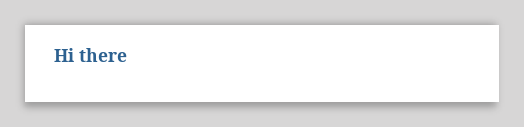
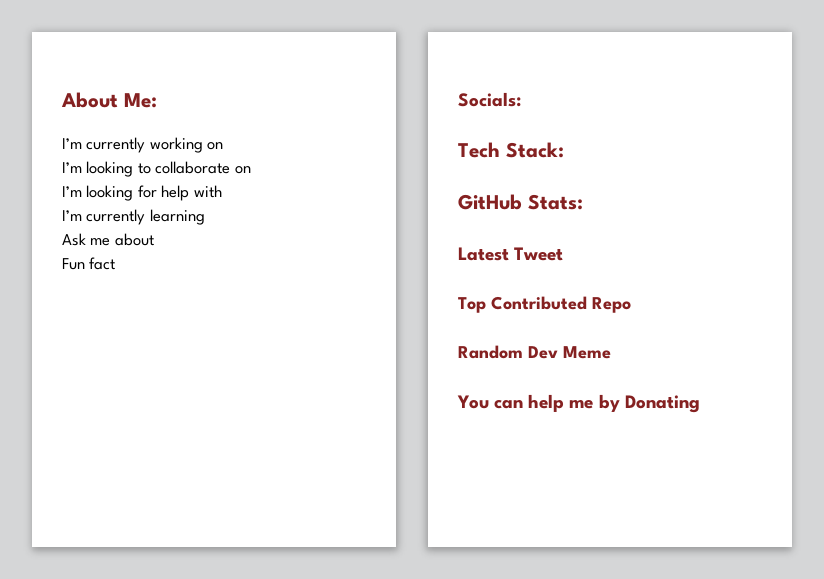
[54,48,127,62] Hi there -> [61,92,157,108] [62,137,224,153] [62,161,251,177] [62,185,222,201] [62,209,205,225] [62,233,154,246] [62,257,116,270] [458,92,521,107] [458,142,564,158] [458,194,583,210] [458,247,564,261] [458,296,631,313] [458,345,611,359] [457,394,700,413] About Me: // I’m currently working on // I’m looking to collaborate on // I’m looking for help with // I’m currently learning // Ask me about // Fun fact // Socials: // Tech Stack: // GitHub Stats: // Latest Tweet // Top Contributed Repo // Random Dev Meme // You can help me by Donating

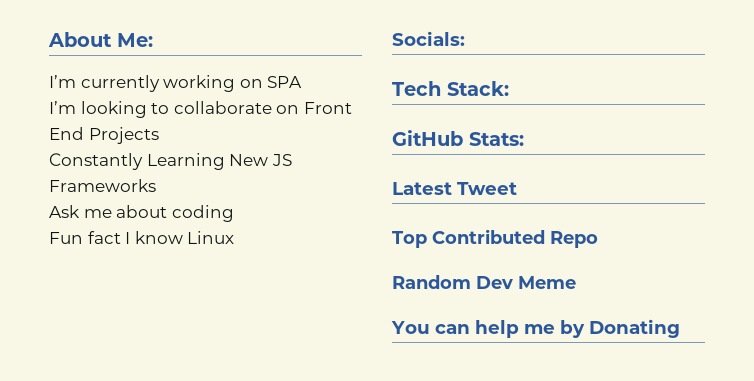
(224, 146) none -> [267,76,303,88] SPA
[62,185,222,201] [62,209,205,225] // I’m looking for help with // I’m currently learning -> [303,102,352,114] [49,127,159,144] [49,153,292,170] [49,179,156,192] Front End Projects // Constantly Learning New JS Frameworks
(154, 239) none -> [171,205,234,222] coding
(116, 263) none -> [125,231,235,244] I know Linux

